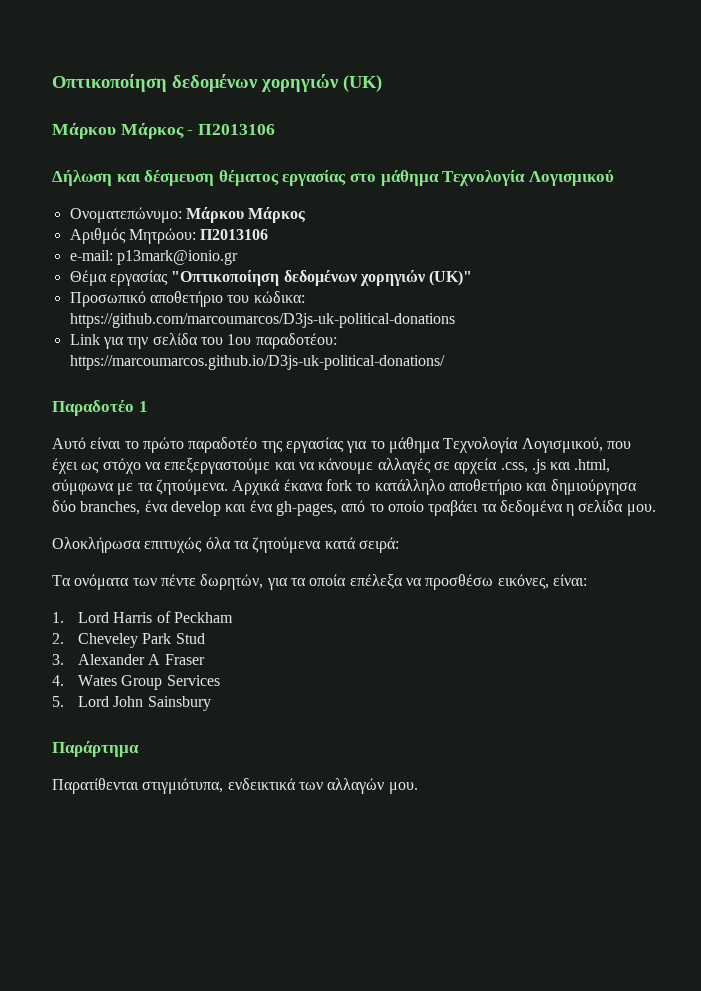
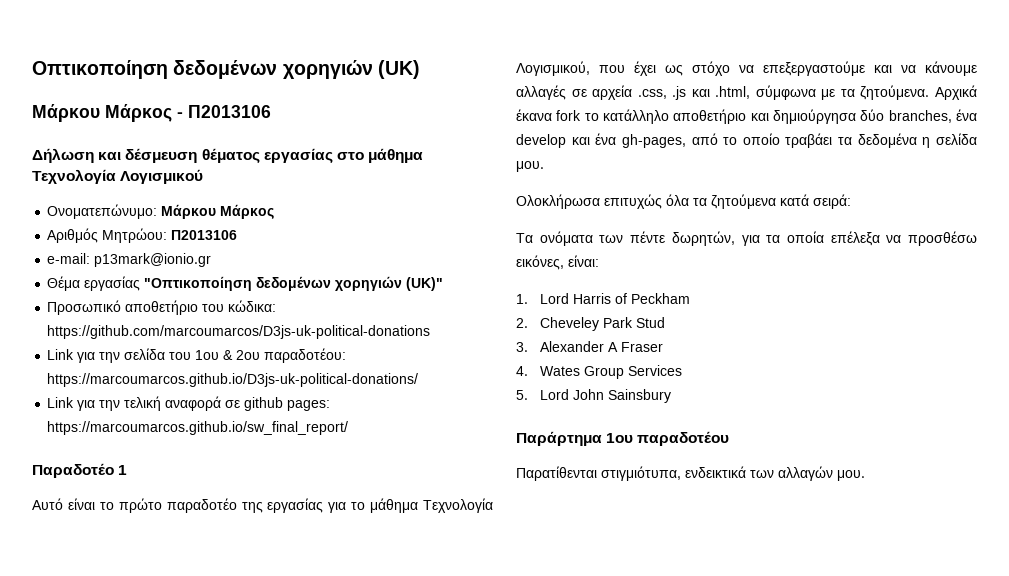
(252, 339) none -> [223,350,261,360] & 2ου
(445, 362) none -> [47,396,331,411] [47,421,349,435] // Link για την τελική αναφορά σε github pages: https://marcoumarcos.github.io/sw_final_report/
(139, 749) none -> [606,431,730,446] 1ου παραδοτέου

